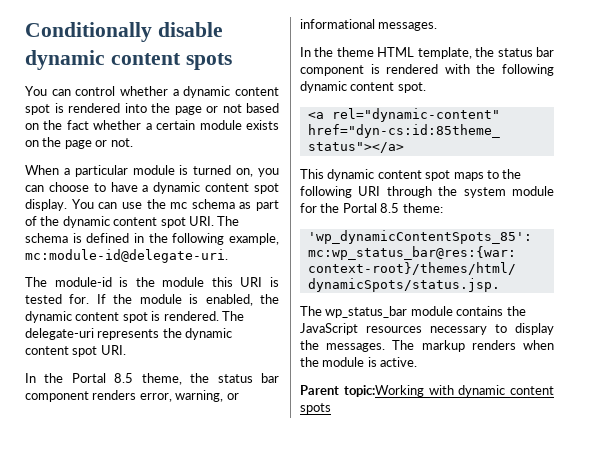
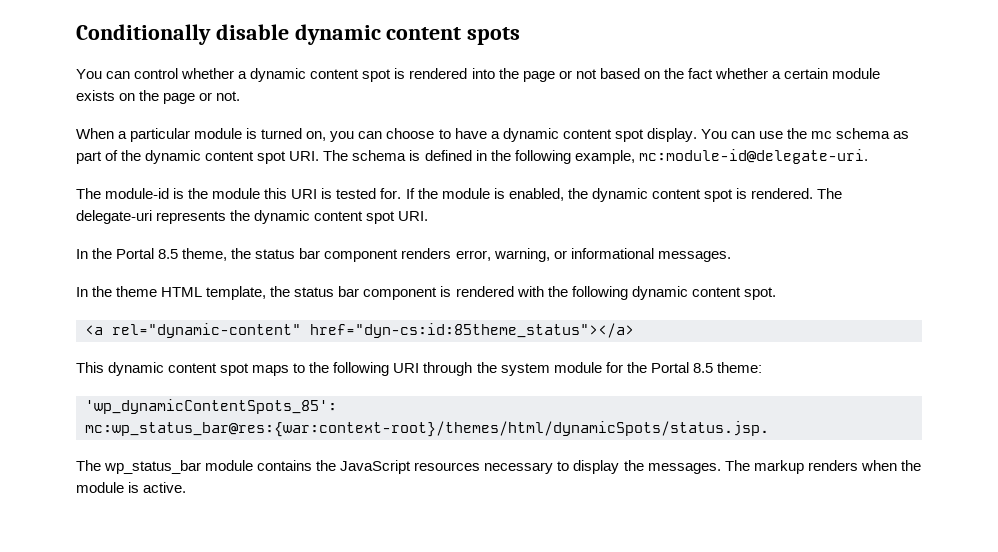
[300,385,554,397] [300,403,331,414] // Parent topic:Working with dynamic content spots -> (187, 487) none

